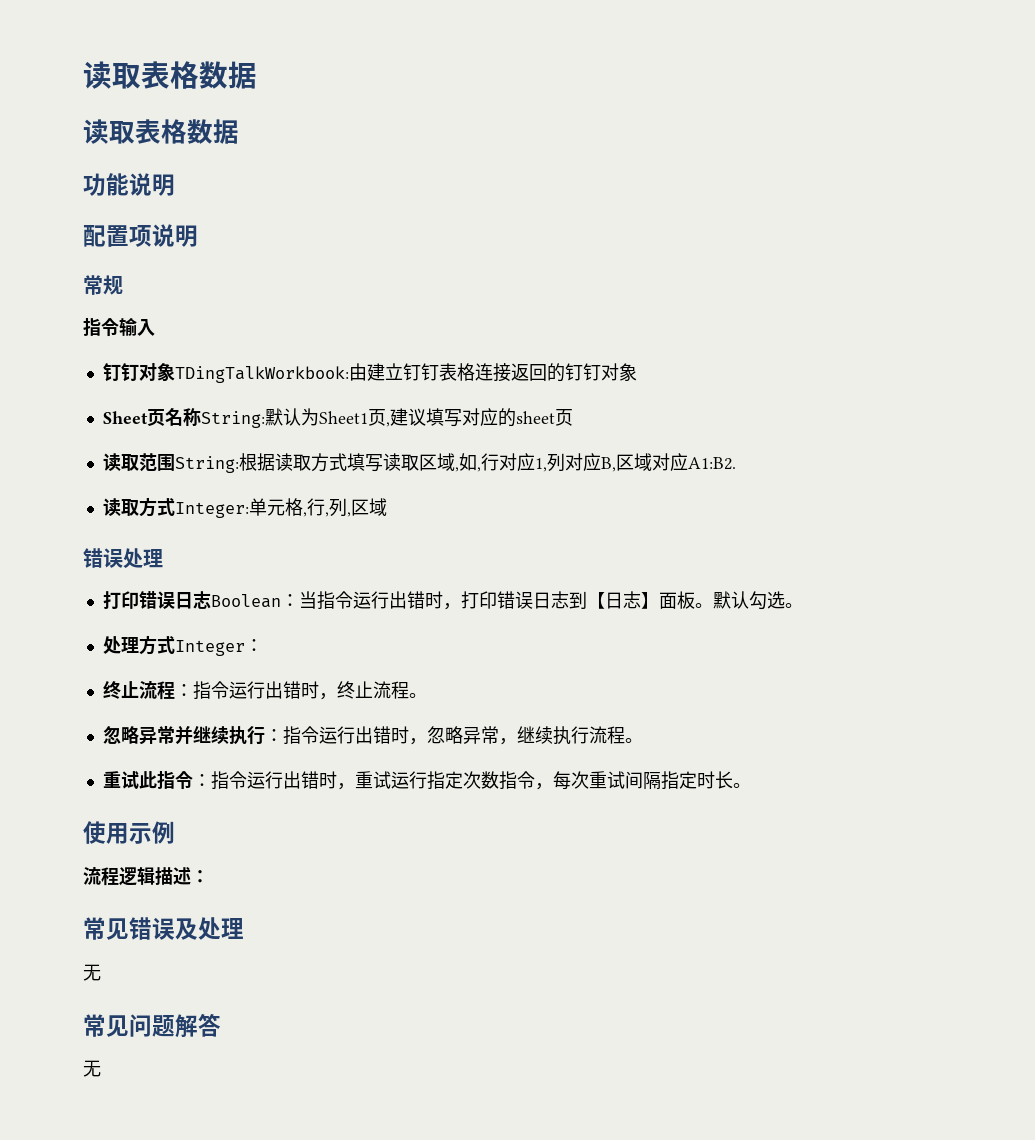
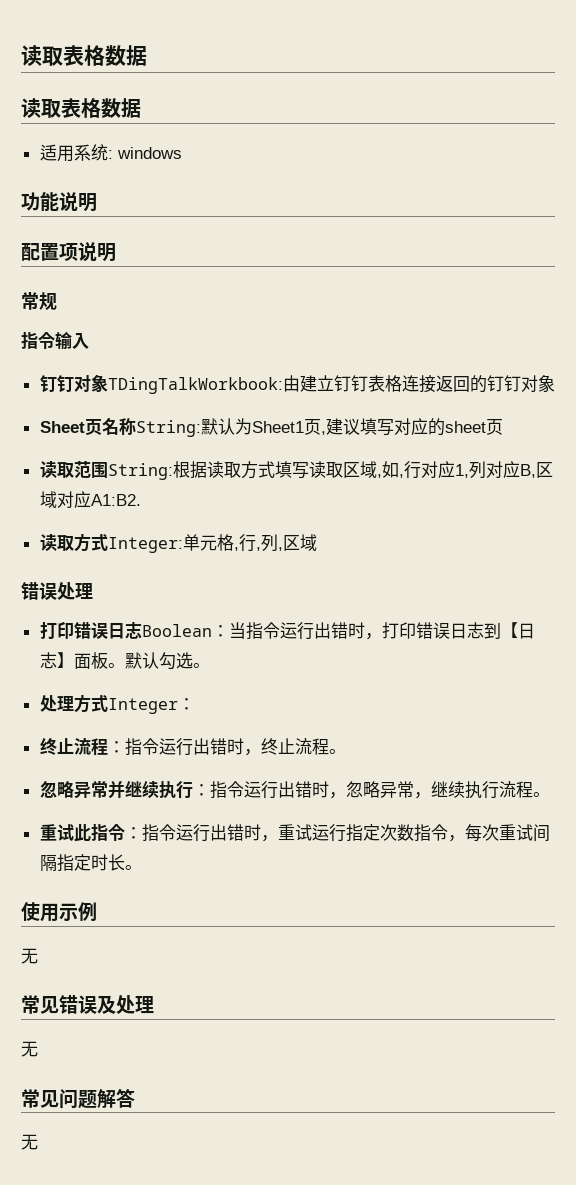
(239, 131) none -> [39,144,182,162] // 适用系统: windows
[83,867,209,886] 流程逻辑描述： -> [21,948,38,964] 无

